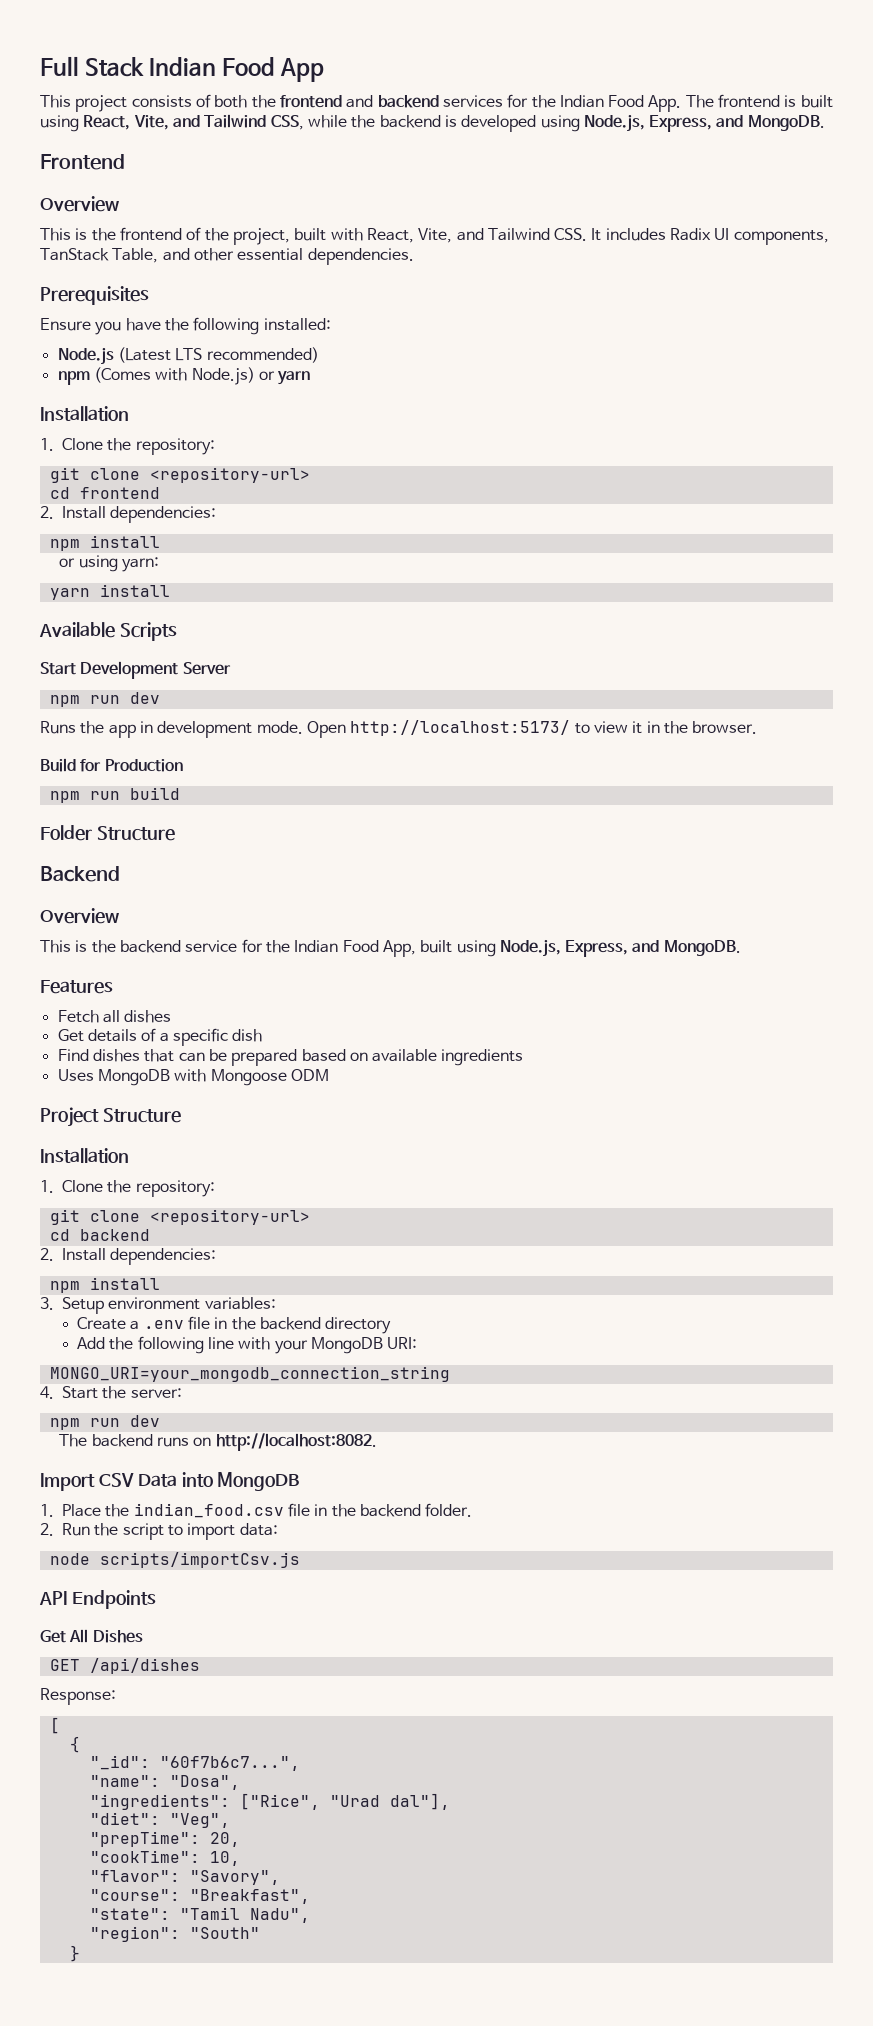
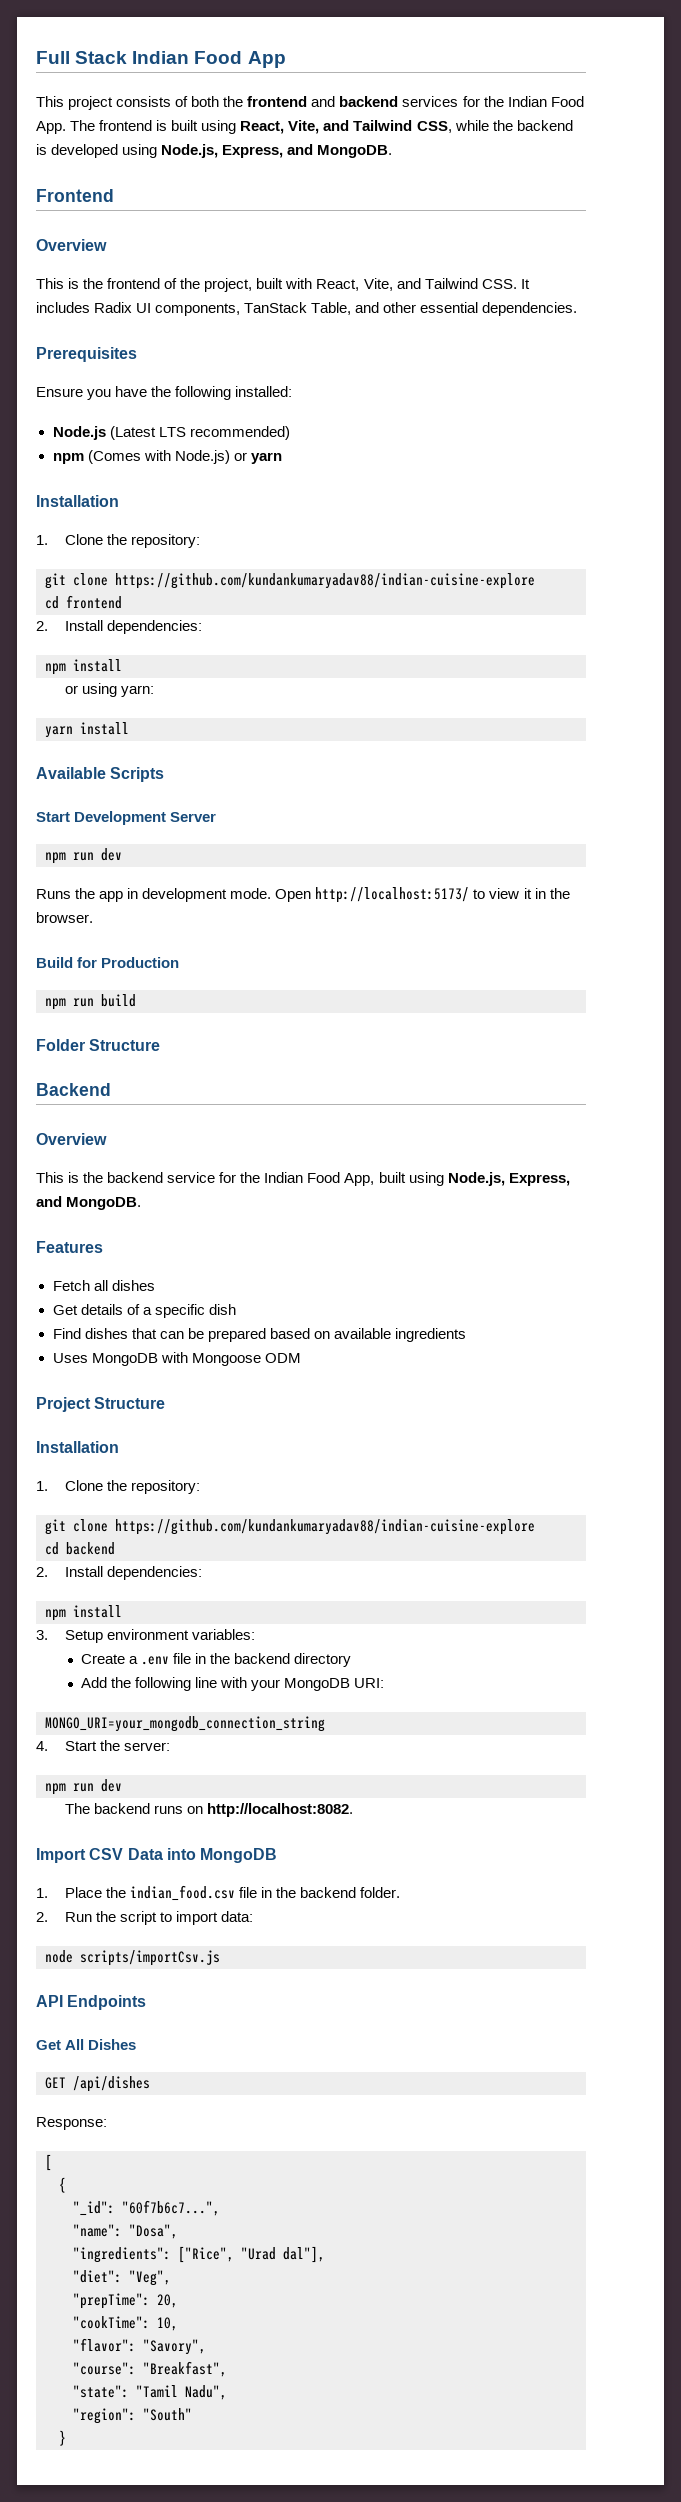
[149,467,310,483] <repository-url> -> [115,573,535,589] https://github.com/kundankumaryadav88/indian-cuisine-explore
[149,1209,310,1225] <repository-url> -> [115,1519,535,1535] https://github.com/kundankumaryadav88/indian-cuisine-explore

